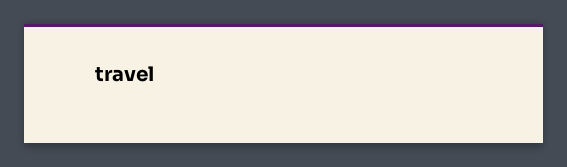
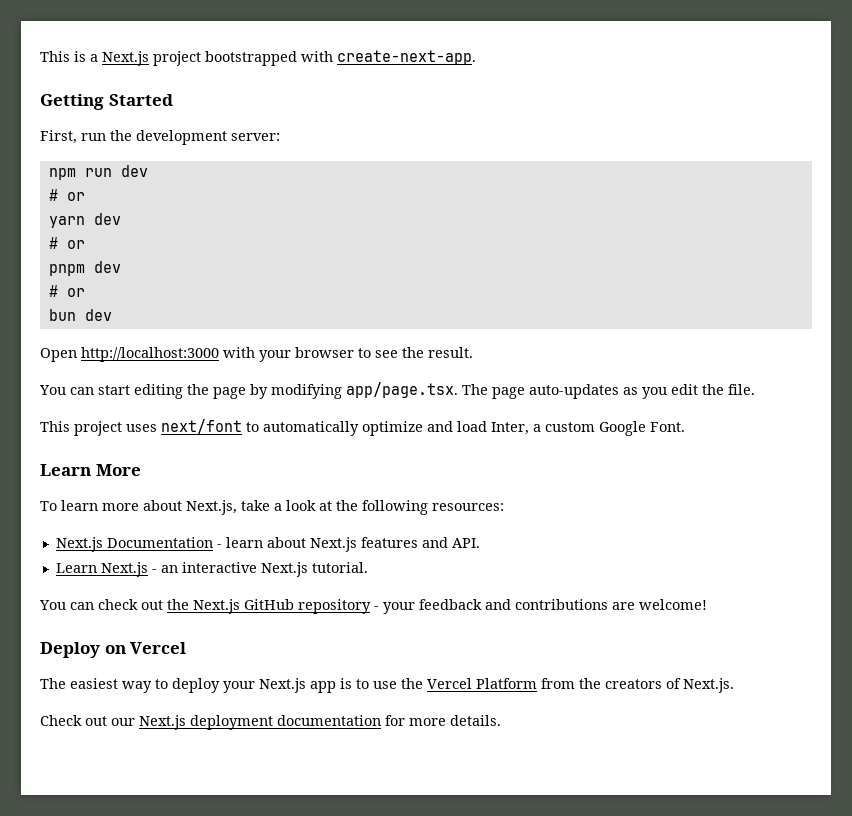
[95,66,154,82] travel -> [40,50,476,66] [40,94,173,110] [40,130,280,145] [48,165,148,180] [48,189,85,201] [48,213,121,228] [48,237,85,249] [48,261,121,276] [48,285,85,297] [48,309,112,321] [40,347,473,362] [39,382,755,399] [40,419,685,436] [40,464,141,476] [40,500,504,515] [55,537,480,552] [55,562,368,577] [39,599,707,614] [40,642,187,658] [40,678,734,693] [40,715,501,730] This is a Next.js project bootstrapped with create-next-app. // Getting Started // First, run the development server: // npm run dev // # or // yarn dev // # or // pnpm dev // # or // bun dev // Open http://localhost:3000 with your browser to see the result. // You can start editing the page by modifying app/page.tsx. The page auto-updates as you edit the file. // This project uses next/font to automatically optimize and load Inter, a custom Google Font. // Learn More // To learn more about Next.js, take a look at the following resources: // Next.js Documentation - learn about Next.js features and API. // Learn Next.js - an interactive Next.js tutorial. // You can check out the Next.js GitHub repository - your feedback and contributions are welcome! // Deploy on Vercel // The easiest way to deploy your Next.js app is to use the Vercel Platform from the creators of Next.js. // Check out our Next.js deployment documentation for more details.

